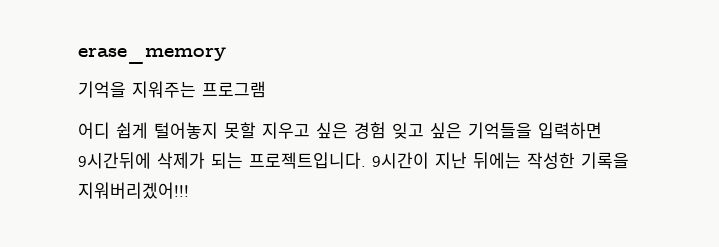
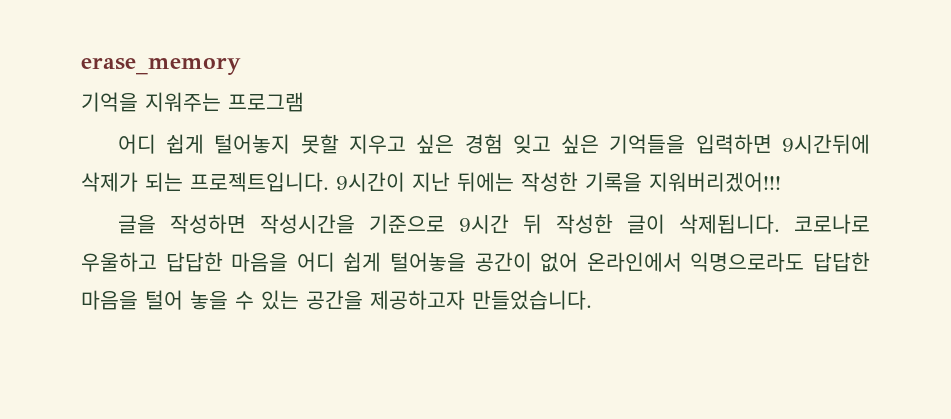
(189, 190) none -> [117,214,871,234] [81,252,871,272] [81,290,592,310] // 글을 작성하면 작성시간을 기준으로 9시간 뒤 작성한 글이 삭제됩니다. 코로나로 우울하고 답답한 마음을 어디 쉽게 털어놓을 공간이 없어 온라인에서 익명으로라도 답답한 마음을 털어 놓을 수 있는 공간을 제공하고자 만들었습니다.

